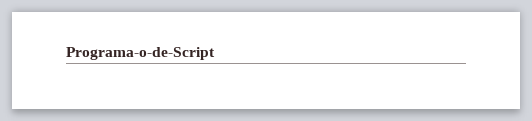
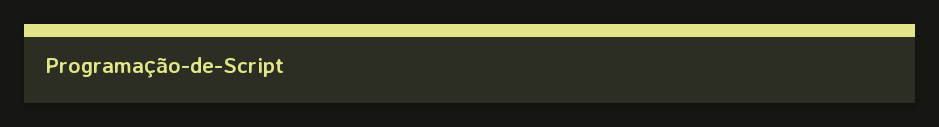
[66,47,215,60] Programa-o-de-Script -> [45,57,284,78] Programação-de-Script

